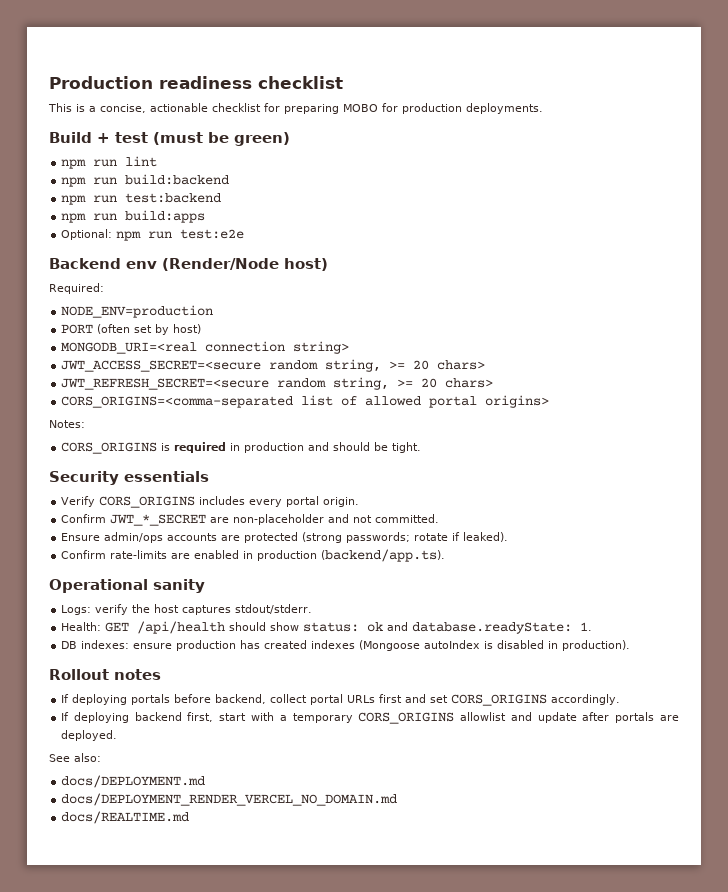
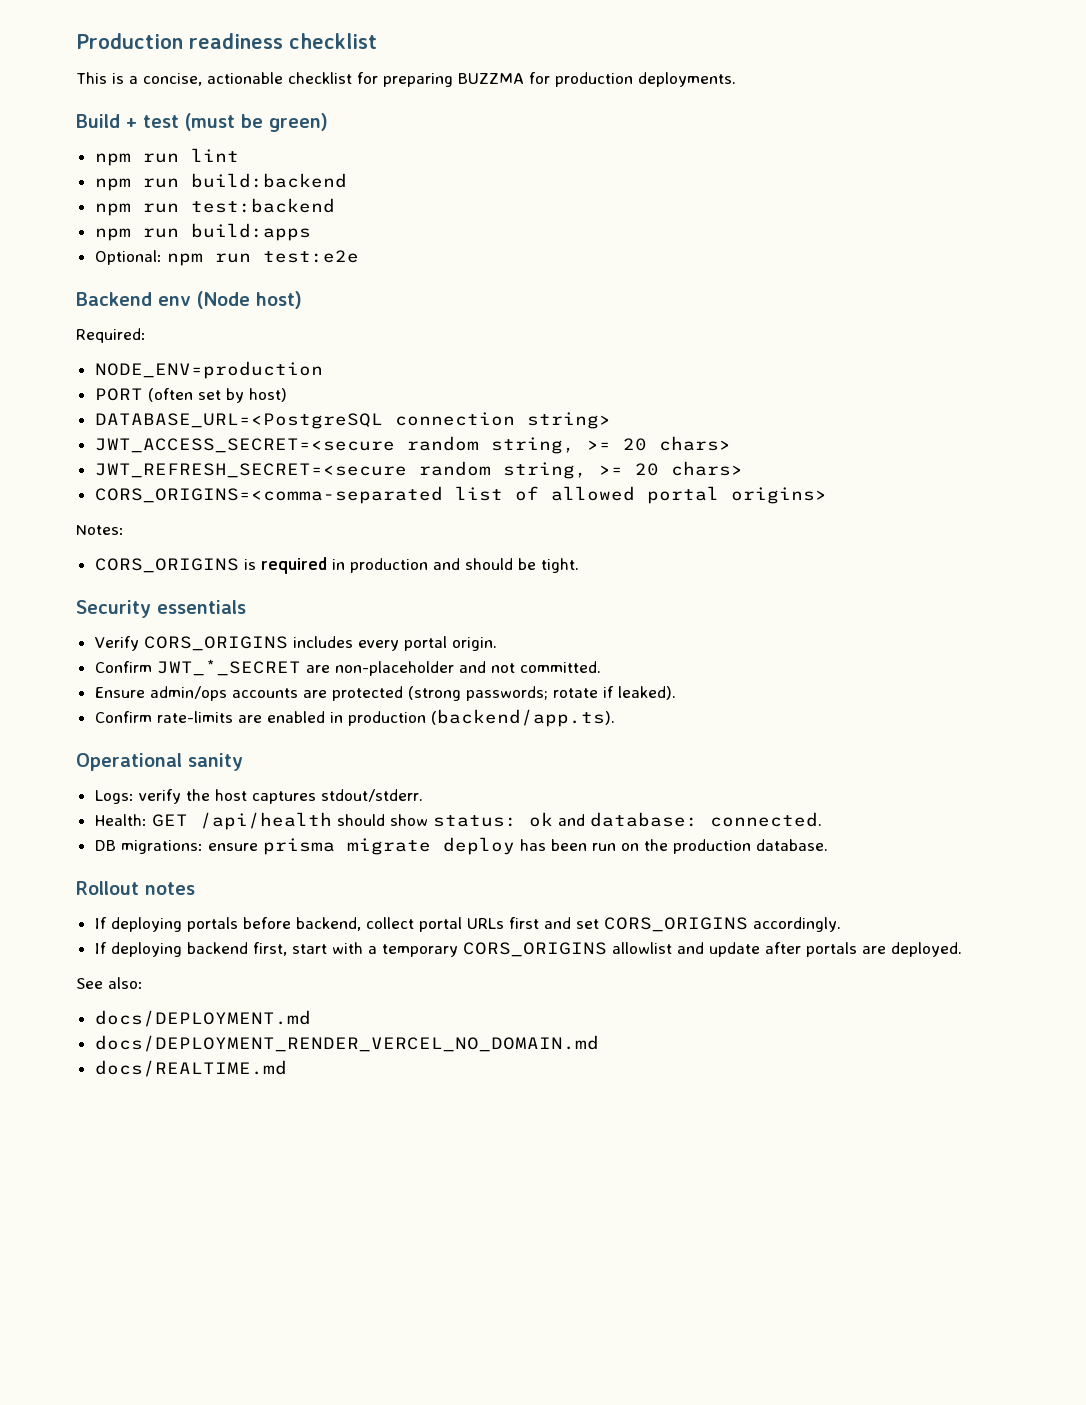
[343,104,378,112] MOBO -> [458,73,524,84] BUZZMA
[162,258,279,271] (Render/Node -> [197,291,250,309] (Node
[61,342,198,354] MONGODB_URI=<real -> [94,413,383,429] DATABASE_URL=<PostgreSQL
[412,622,593,634] database.readyState: 1. -> [589,812,822,827] database: connected.
[81,640,631,651] indexes: ensure production has created indexes (Mongoose autoIndex is disabled in production). -> [120,837,828,855] migrations: ensure prisma migrate deploy has been run on the production database.

